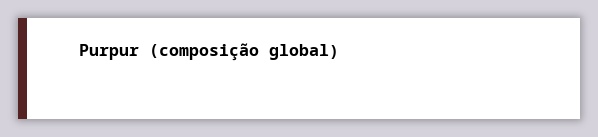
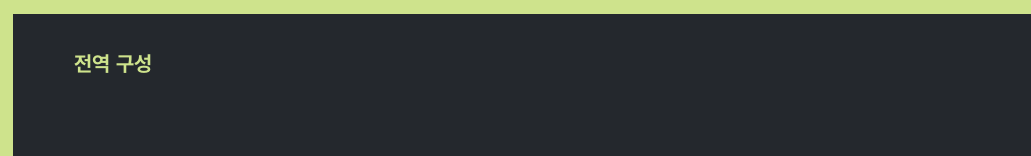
[79,43,339,61] Purpur (composição global) -> [74,54,152,73] 전역 구성

